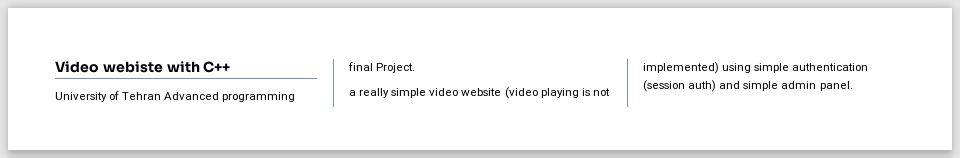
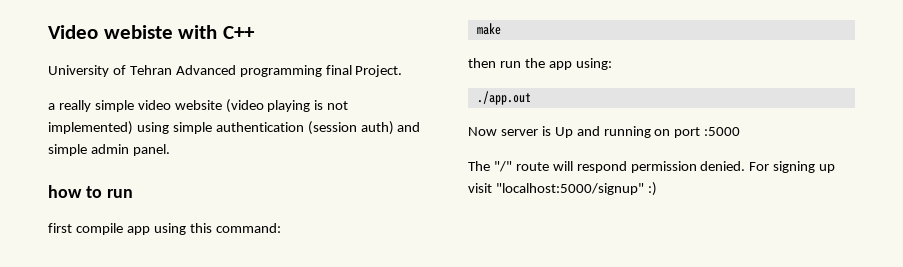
(853, 86) none -> [48,185,133,198] [48,223,281,235] [476,23,501,35] [468,58,612,70] [476,91,531,105] [468,126,741,138] [468,161,836,173] [468,182,657,196] // how to run // first compile app using this command: // make // then run the app using: // ./app.out // Now server is Up and running on port :5000 // The "/" route will respond permission denied. For signing up visit "localhost:5000/signup" :)

